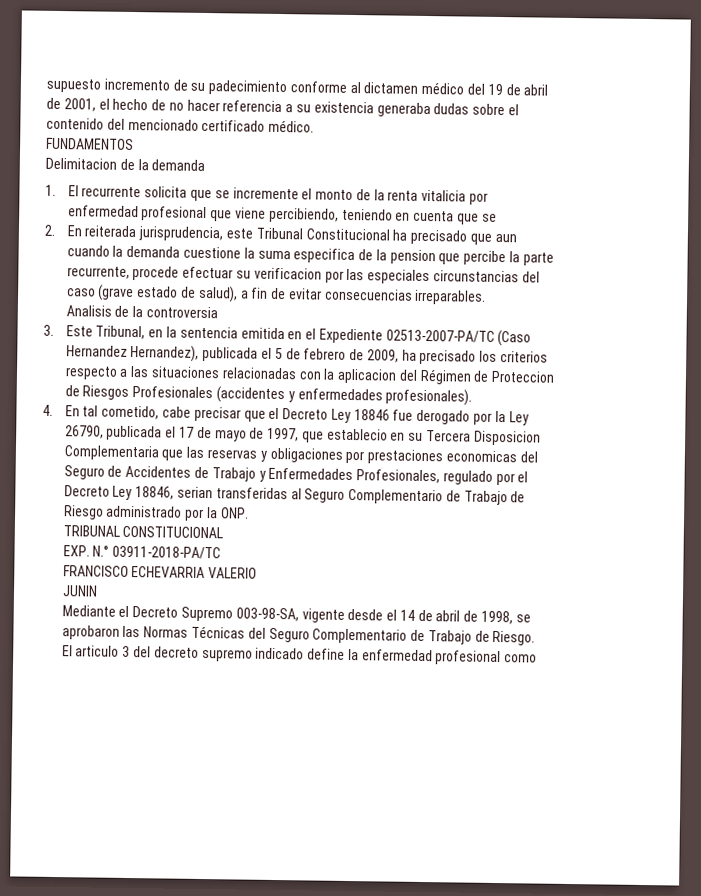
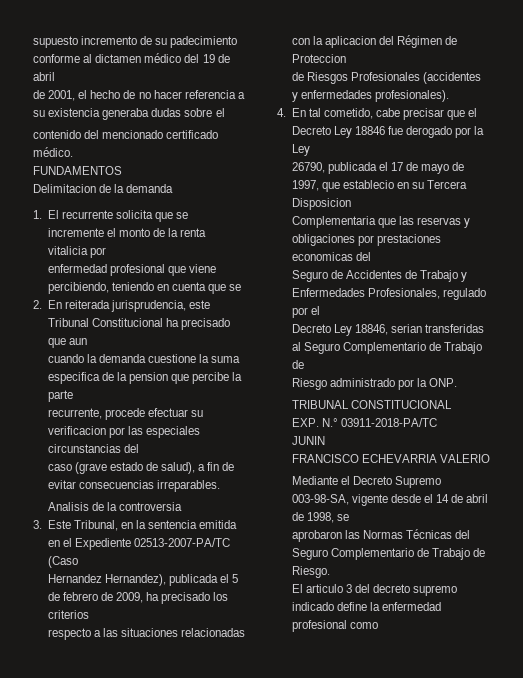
(222, 552) none -> [291,436,325,445] // JUNIN
[61,585,98,597] // JUNIN -> (490, 458) none

